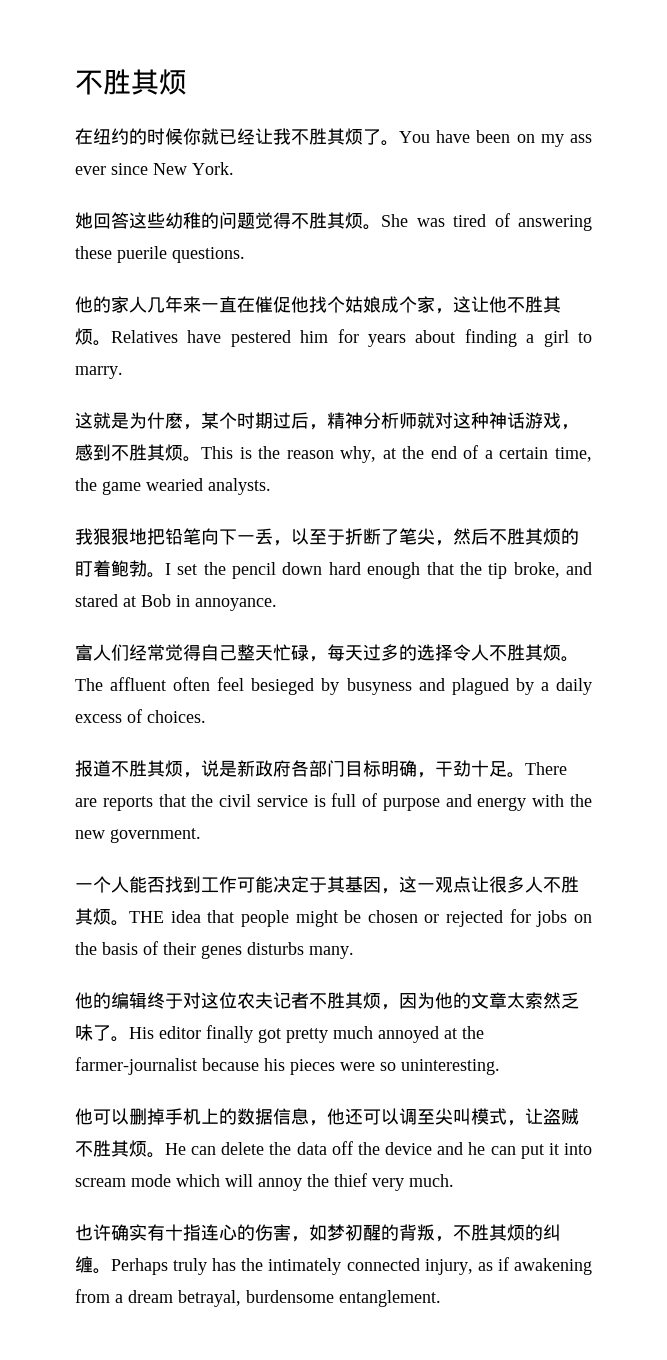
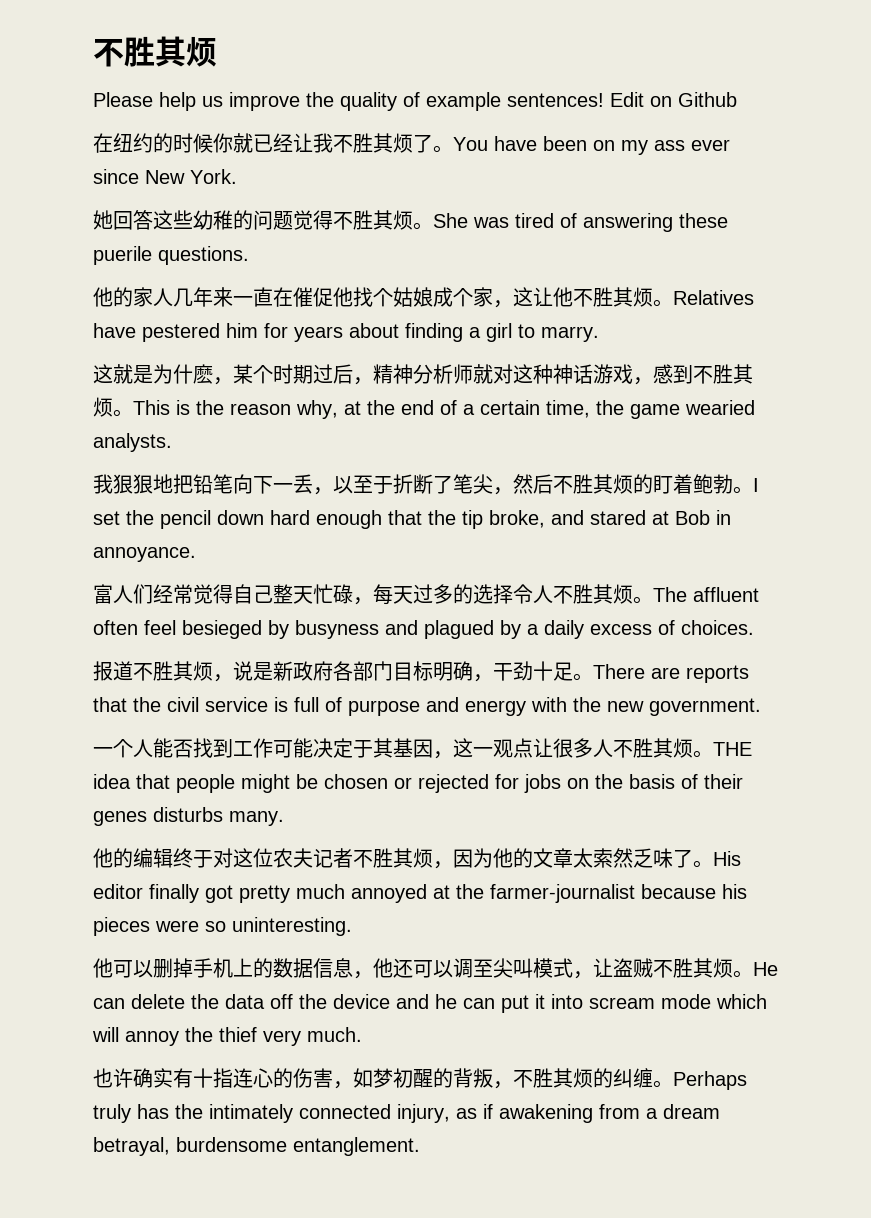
[75,69,187,95] 不胜其烦 -> [93,36,217,67] [93,92,737,111] 不胜其烦 // Please help us improve the quality of example sentences! Edit on Github

